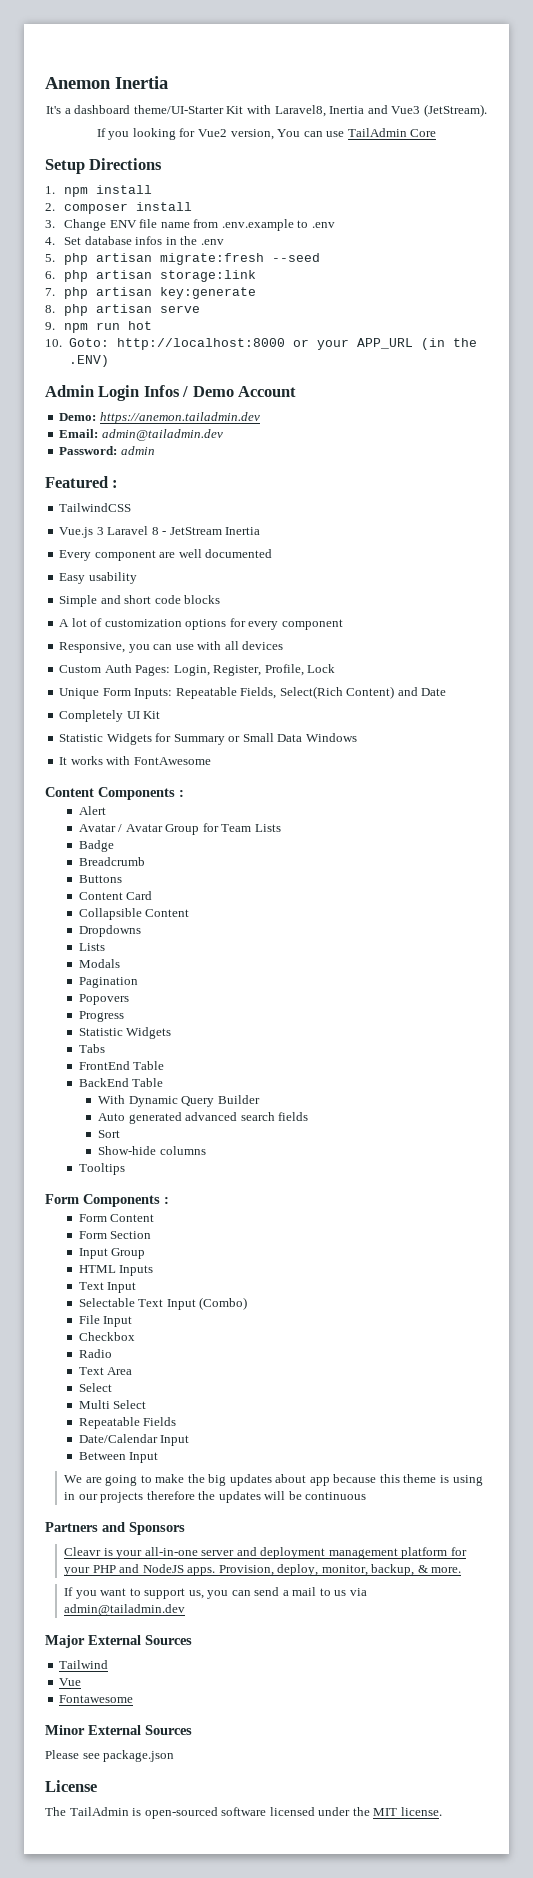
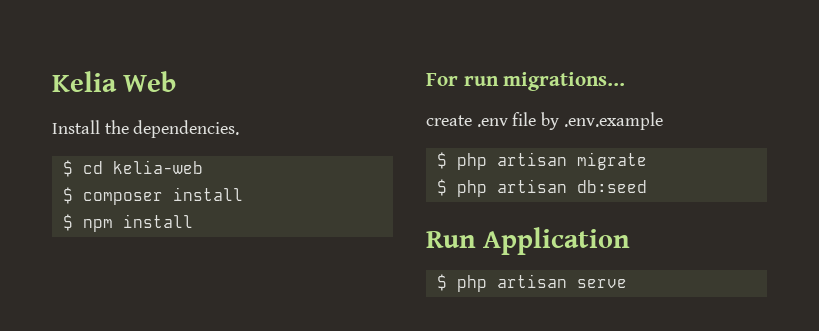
[45,76,168,89] [46,104,487,117] [96,128,437,140] [45,158,163,174] [45,185,153,197] [45,202,193,214] [45,219,335,231] [45,236,224,245] [45,253,321,265] [45,270,257,282] [45,287,257,299] [45,304,201,316] [45,321,153,333] [45,338,477,350] [68,355,109,367] [45,385,297,401] [59,412,260,424] [59,429,223,441] [59,446,155,455] [45,476,119,488] [59,503,132,512] [59,526,261,538] [59,549,273,561] [59,572,137,584] [59,595,221,607] [59,618,343,630] [59,641,284,653] [59,664,336,676] [59,686,447,699] [59,710,161,722] [59,733,357,745] [59,756,211,765] [45,787,184,800] [78,806,106,815] [78,823,281,835] [78,840,114,852] [78,857,145,866] [78,875,122,883] [78,891,153,900] [78,908,190,920] [78,925,141,937] [78,943,105,951] [78,959,120,968] [78,977,138,988] [78,994,129,1005] [78,1011,124,1022] [78,1027,172,1039] [78,1044,105,1053] [78,1061,165,1070] [78,1078,164,1087] [98,1095,260,1107] [98,1112,309,1124] [98,1130,121,1138] [98,1146,206,1155] [78,1163,125,1175] [45,1194,169,1207] [78,1214,155,1222] [78,1231,152,1239] [78,1248,146,1259] [78,1265,154,1276] [78,1282,137,1293] [78,1297,248,1310] [78,1315,133,1327] [78,1332,135,1341] [78,1349,112,1358] [78,1367,133,1375] [78,1383,112,1392] [78,1400,147,1409] [78,1417,177,1429] [78,1434,190,1446] [78,1452,159,1463] [64,1474,483,1486] [64,1491,367,1503] [45,1522,185,1535] [64,1547,467,1559] [64,1564,462,1576] [64,1587,367,1599] [64,1604,186,1616] [45,1635,192,1648] [59,1660,109,1669] [59,1678,82,1686] [59,1695,134,1703] [45,1725,192,1735] [45,1750,175,1762] [45,1780,97,1792] [45,1807,442,1819] Anemon Inertia // It's a dashboard theme/UI-Starter Kit with Laravel8, Inertia and Vue3 (JetStream). // If you looking for Vue2 version, You can use TailAdmin Core // Setup Directions // 1. npm install // 2. composer install // 3. Change ENV file name from .env.example to .env // 4. Set database infos in the .env // 5. php artisan migrate:fresh --seed // 6. php artisan storage:link // 7. php artisan key:generate // 8. php artisan serve // 9. npm run hot // 10. Goto: http://localhost:8000 or your APP_URL (in the .ENV) // Admin Login Infos / Demo Account // Demo: https://anemon.tailadmin.dev // Email: admin@tailadmin.dev // Password: admin // Featured : // TailwindCSS // Vue.js 3 Laravel 8 - JetStream Inertia // Every component are well documented // Easy usability // Simple and short code blocks // A lot of customization options for every component // Responsive, you can use with all devices // Custom Auth Pages: Login, Register, Profile, Lock // Unique Form Inputs: Repeatable Fields, Select(Rich Content) and Date // Completely UI Kit // Statistic Widgets for Summary or Small Data Windows // It works with FontAwesome // Content Components : // Alert // Avatar / Avatar Group for Team Lists // Badge // Breadcrumb // Buttons // Content Card // Collapsible Content // Dropdowns // Lists // Modals // Pagination // Popovers // Progress // Statistic Widgets // Tabs // FrontEnd Table // BackEnd Table // With Dynamic Query Builder // Auto generated advanced search fields // Sort // Show-hide columns // Tooltips // Form Components : // Form Content // Form Section // Input Group // HTML Inputs // Text Input // Selectable Text Input (Combo) // File Input // Checkbox // Radio // Text Area // Select // Multi Select // Repeatable Fields // Date/Calendar Input // Between Input // We are going to make the big updates about app because this theme is using in our projects therefore the updates will be continuous // Partners and Sponsors // Cleavr is your all-in-one server and deployment management platform for your PHP and NodeJS apps. Provision, deploy, monitor, backup, & more. // If you want to support us, you can send a mail to us via admin@tailadmin.dev // Major External Sources // Tailwind // Vue // Fontawesome // Minor External Sources // Please see package.json // License // The TailAdmin is open-sourced software licensed under the MIT license. -> [52,71,177,92] [52,120,240,138] [62,160,203,177] [62,187,243,205] [62,214,193,232] [426,72,626,91] [426,112,663,130] [436,152,647,170] [436,179,647,197] [426,227,631,255] [436,274,627,292] Kelia Web // Install the dependencies. // $ cd kelia-web // $ composer install // $ npm install // For run migrations... // create .env file by .env.example // $ php artisan migrate // $ php artisan db:seed // Run Application // $ php artisan serve

